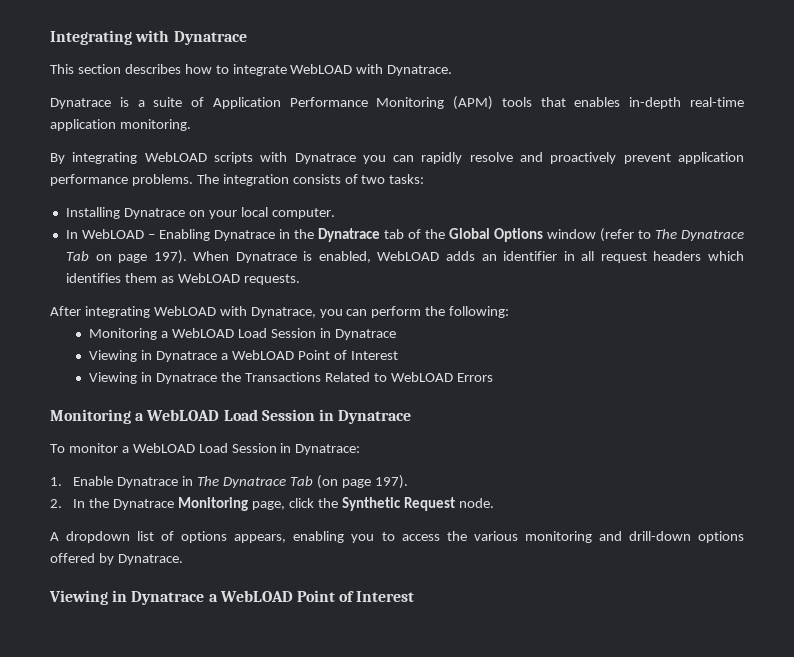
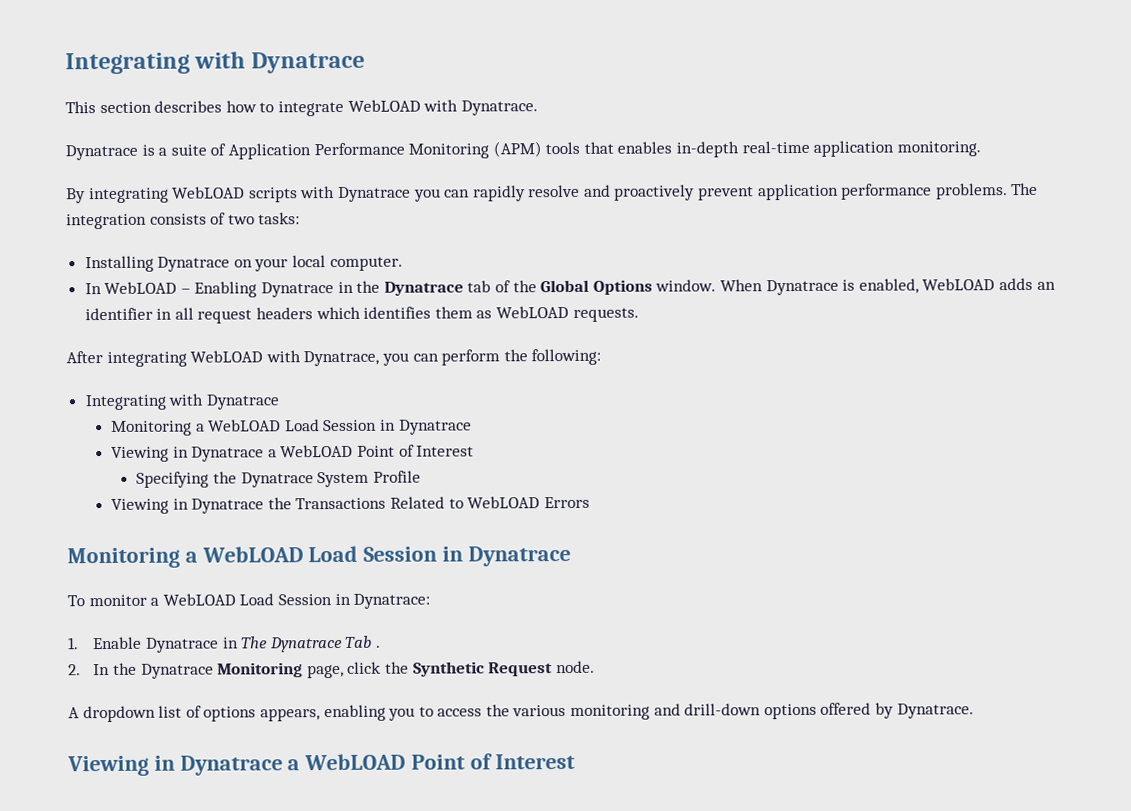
[546,228,744,242] [65,250,187,264] window (refer to The Dynatrace Tab on page 197). -> [655,279,717,292] window.
(510, 312) none -> [84,393,280,411] // Integrating with Dynatrace
(398, 355) none -> [136,470,421,488] // Specifying the Dynatrace System Profile
[316,475,408,489] (on page 197). -> [375,645,381,648] .

